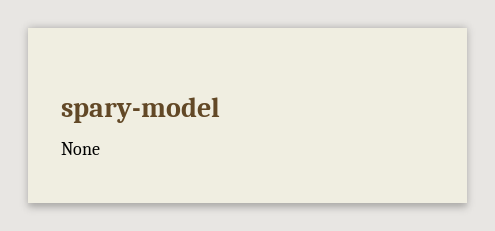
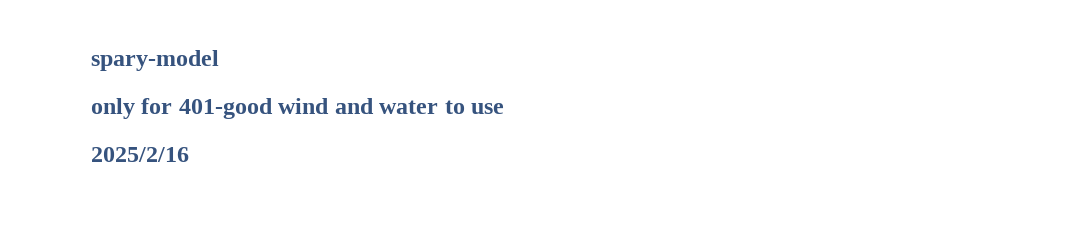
[61,142,100,155] // None -> [91,98,505,119] [91,147,189,162] // only for 401-good wind and water to use // 2025/2/16

